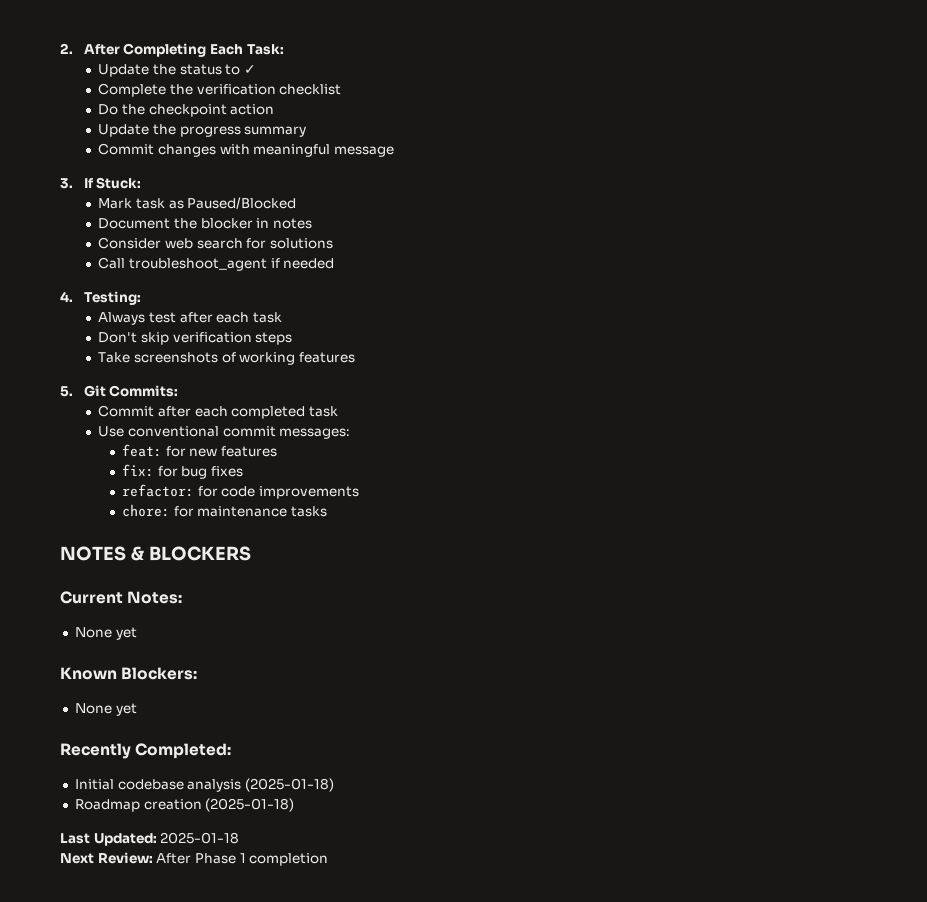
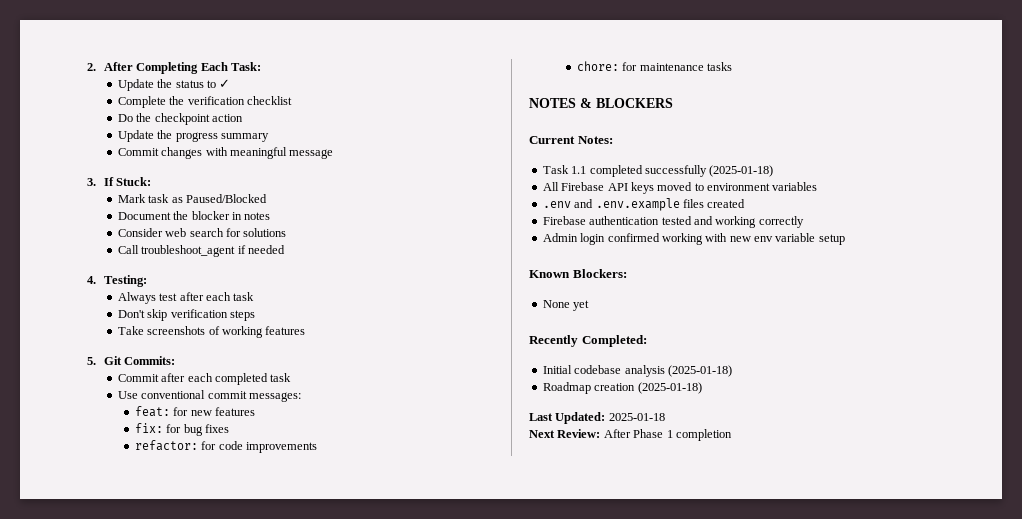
[74,627,137,640] None yet -> [542,165,774,177] [542,182,818,194] [542,198,746,211] [542,216,804,228] [542,233,845,245] Task 1.1 completed successfully (2025-01-18) // All Firebase API keys moved to environment variables // .env and .env.example files created // Firebase authentication tested and working correctly // Admin login confirmed working with new env variable setup

